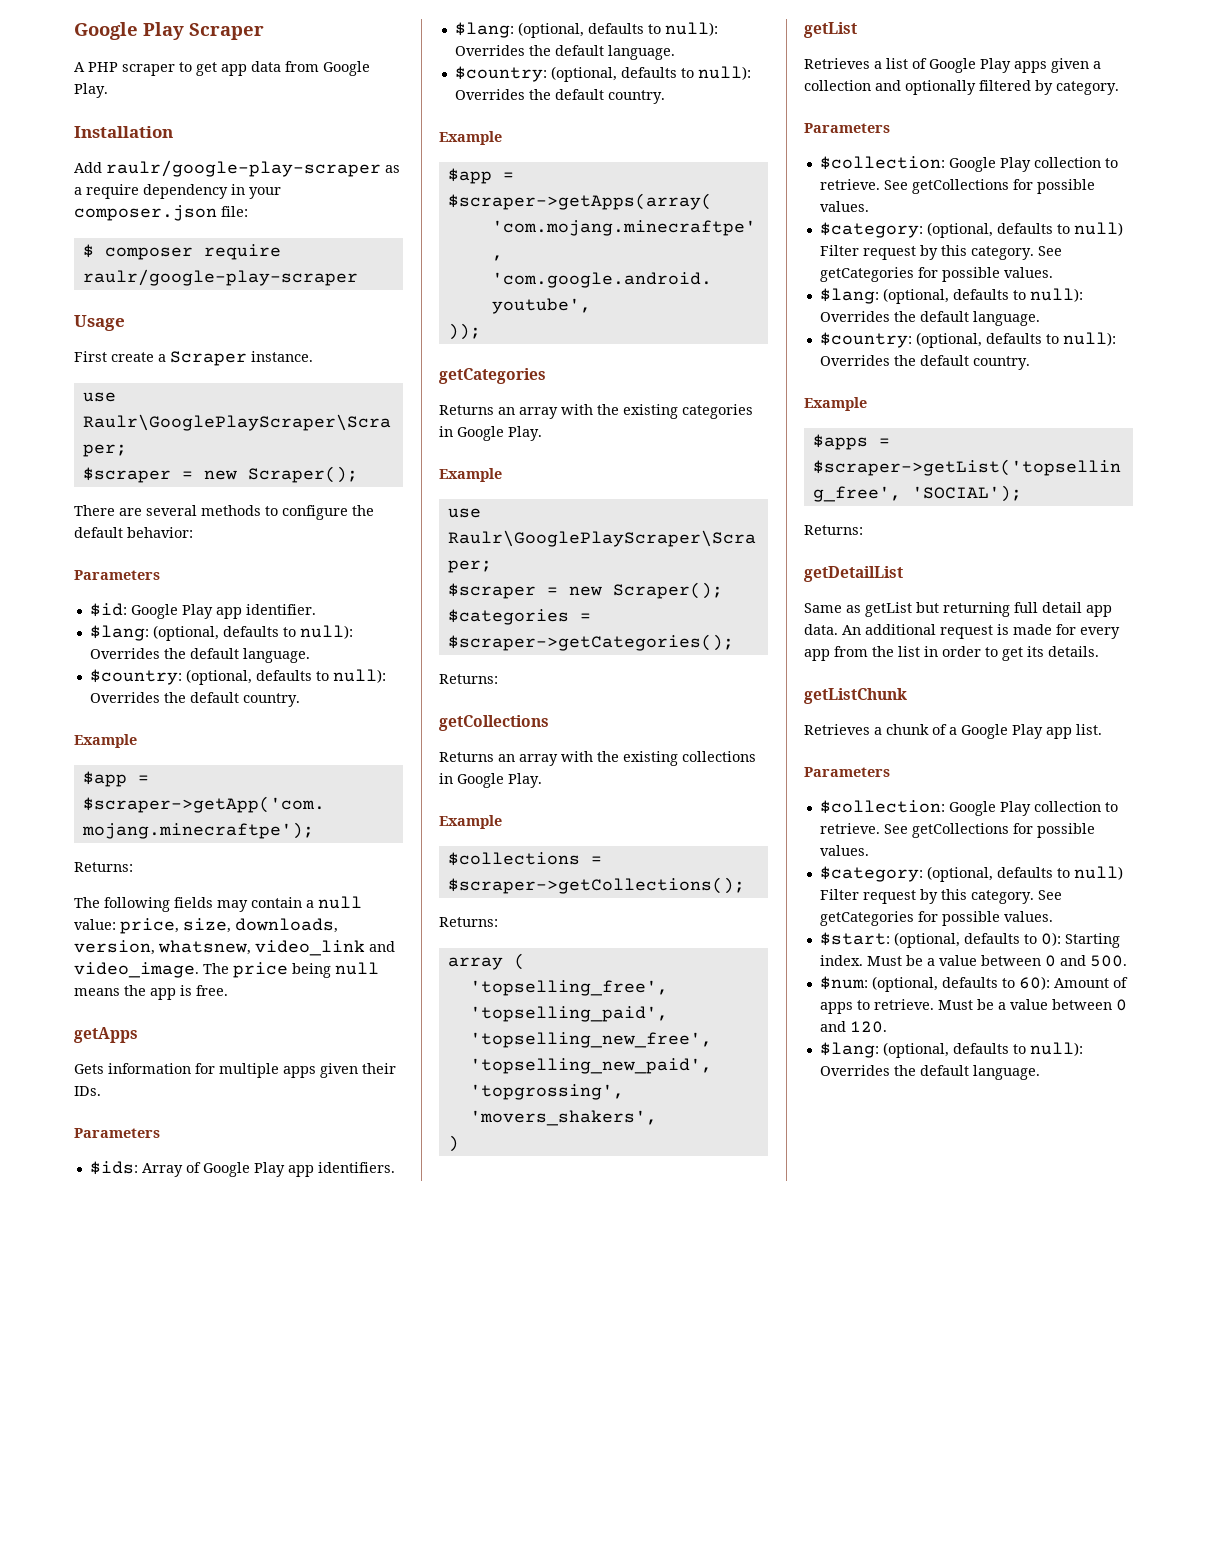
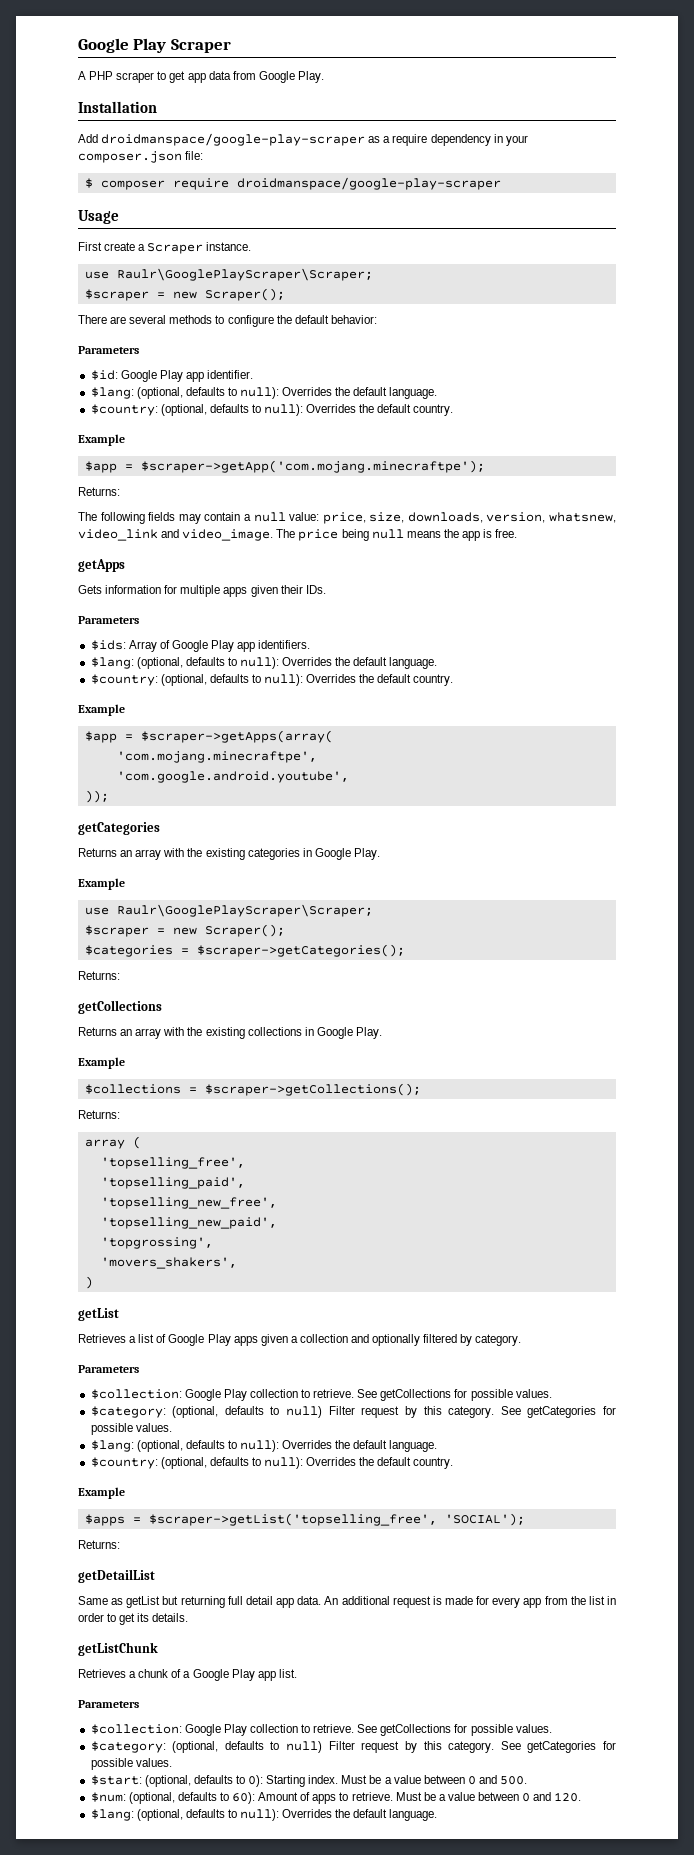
[106,160,381,177] raulr/google-play-scraper -> [101,133,366,146] droidmanspace/google-play-scraper
[82,269,358,286] raulr/google-play-scraper -> [236,177,501,190] droidmanspace/google-play-scraper

